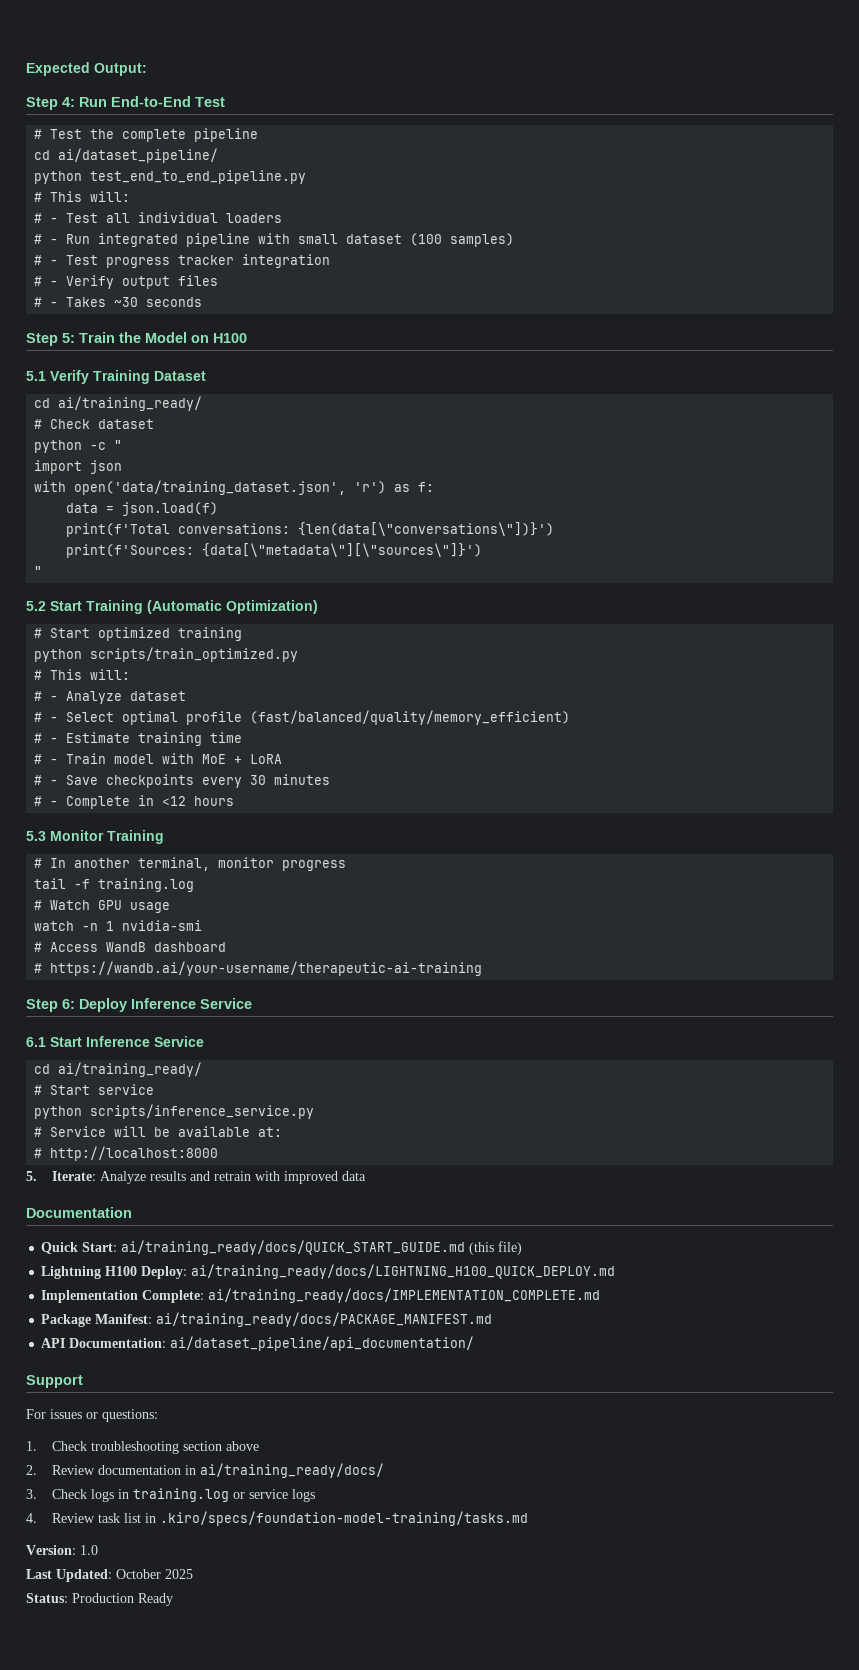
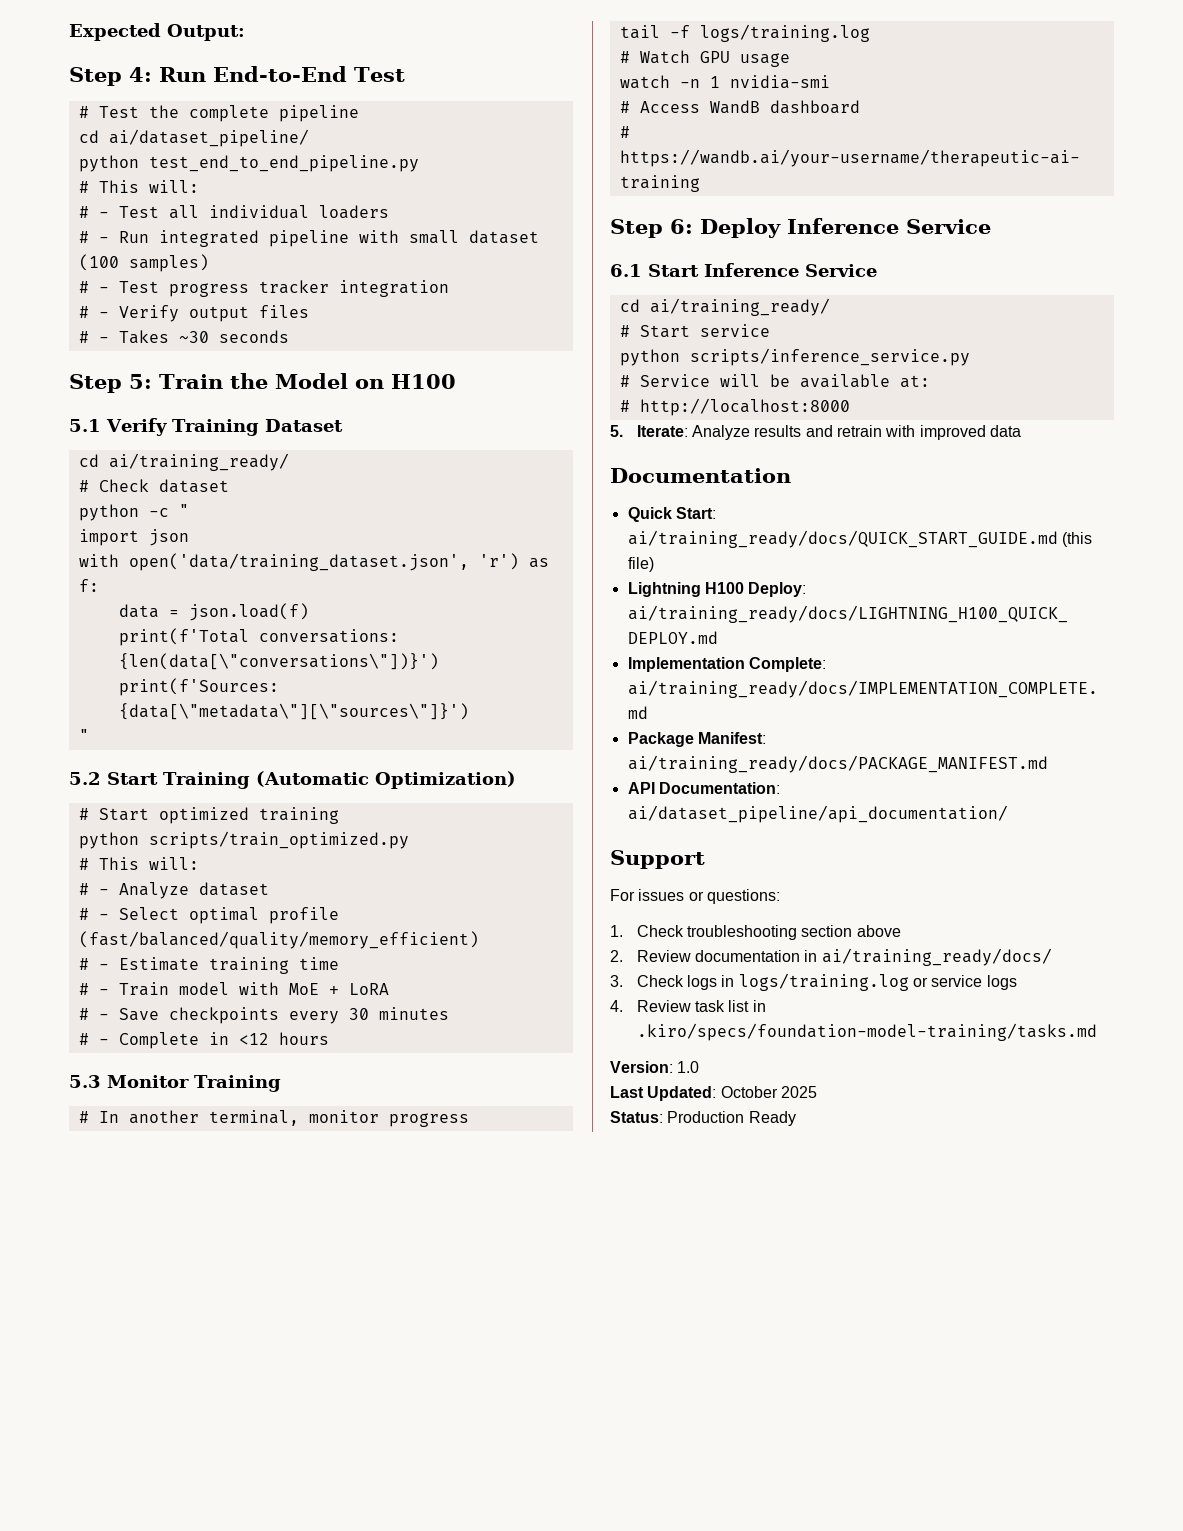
[98,878,195,892] training.log -> [699,24,870,42] logs/training.log
[132,1488,229,1502] training.log -> [738,973,909,991] logs/training.log

